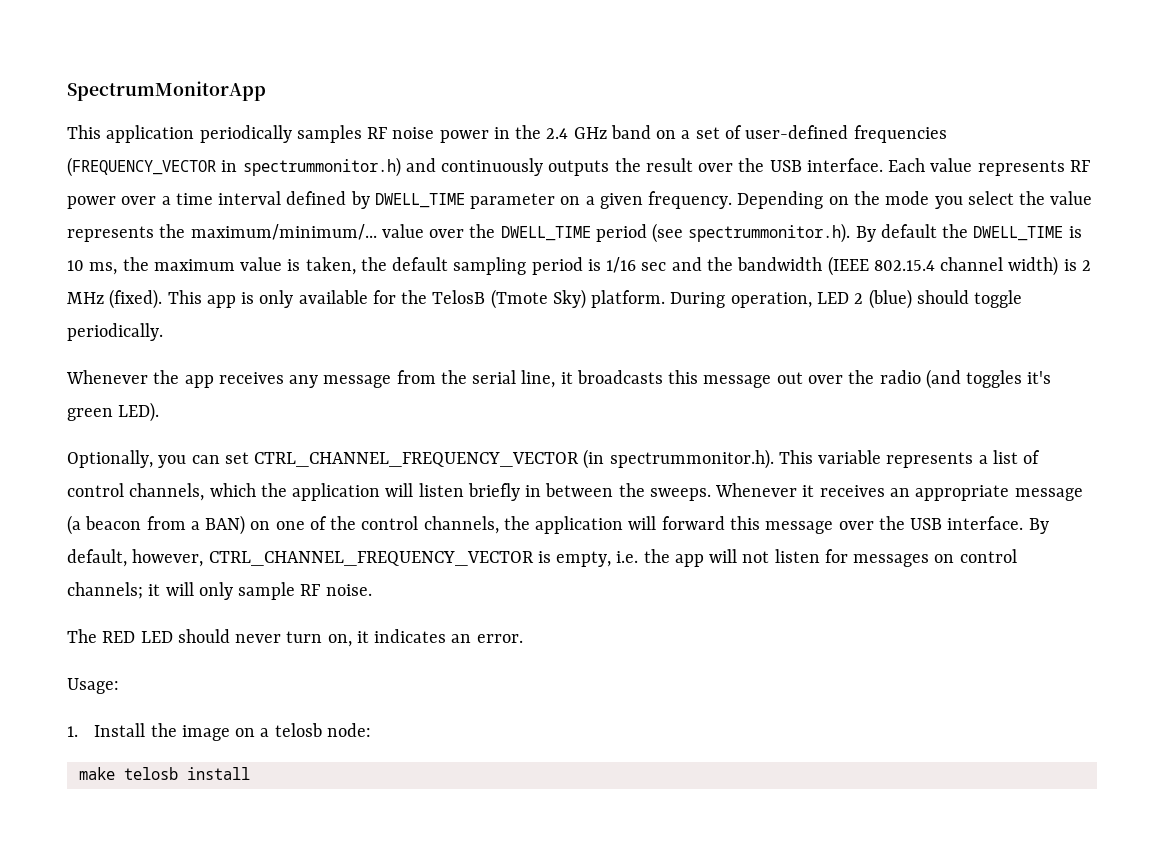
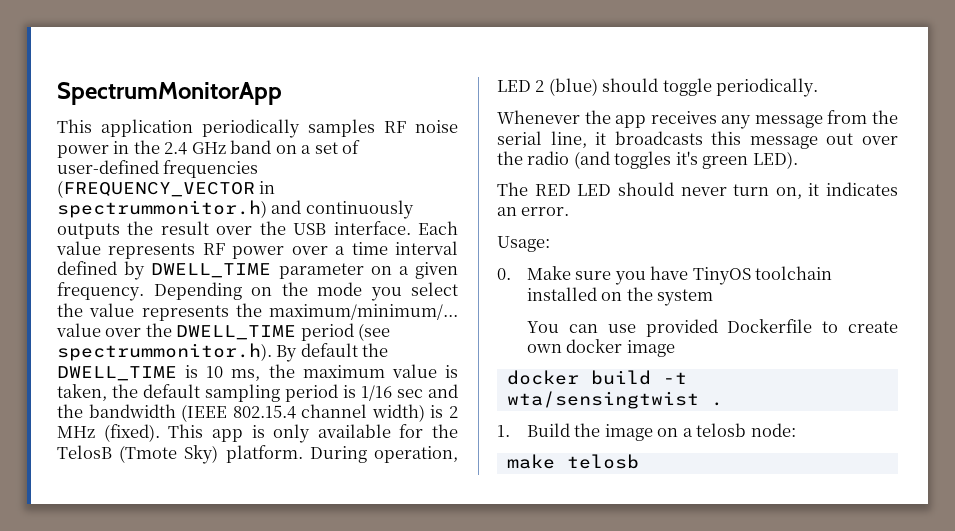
[67,449,1041,469] [67,483,1083,501] [67,515,1049,535] [67,549,1017,567] [67,582,372,600] // Optionally, you can set CTRL_CHANNEL_FREQUENCY_VECTOR (in spectrummonitor.h). This variable represents a list of control channels, which the application will listen briefly in between the sweeps. Whenever it receives an appropriate message (a beacon from a BAN) on one of the control channels, the application will forward this message over the USB interface. By default, however, CTRL_CHANNEL_FREQUENCY_VECTOR is empty, i.e. the app will not listen for messages on control channels; it will only sample RF noise. -> (798, 160) none
[67,723,146,737] 1. Install -> [497,266,833,285] [526,287,714,306] [526,319,898,337] [526,339,675,357] [506,370,687,385] [506,391,723,409] [497,423,570,437] 0. Make sure you have TinyOS toolchain installed on the system // You can use provided Dockerfile to create own docker image // docker build -t wta/sensingtwist . // 1. Build
[186,767,250,780] install -> (639, 461) none

